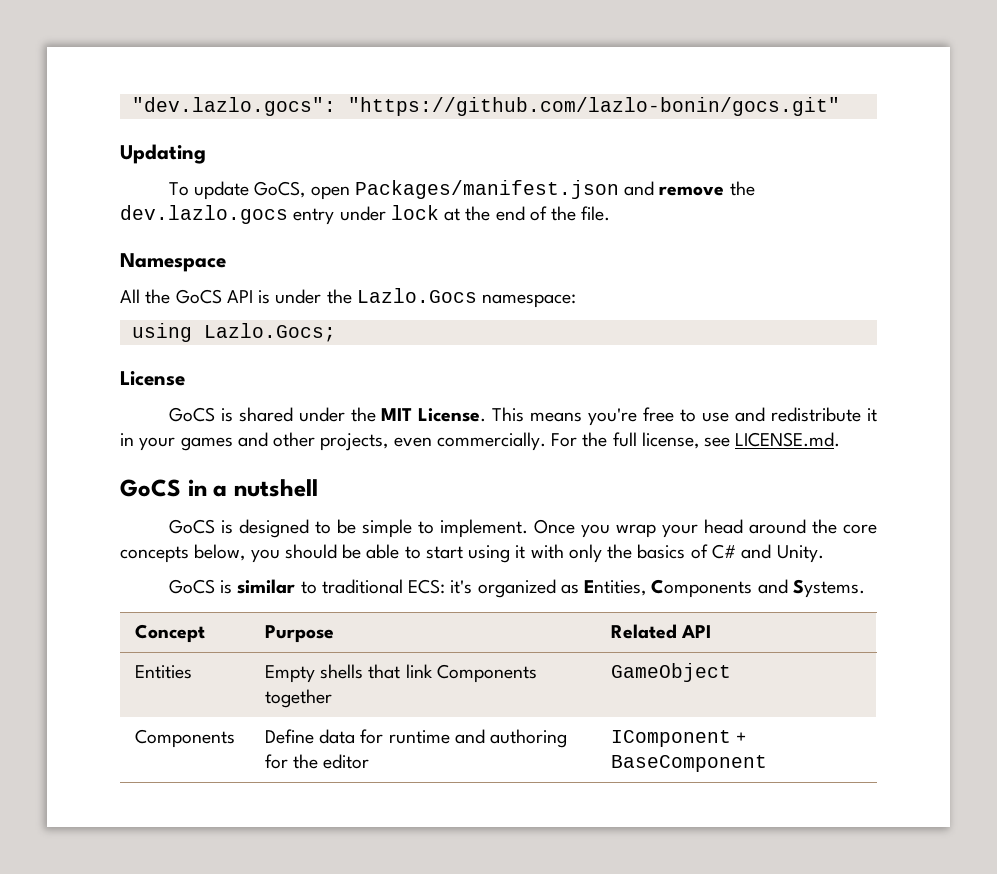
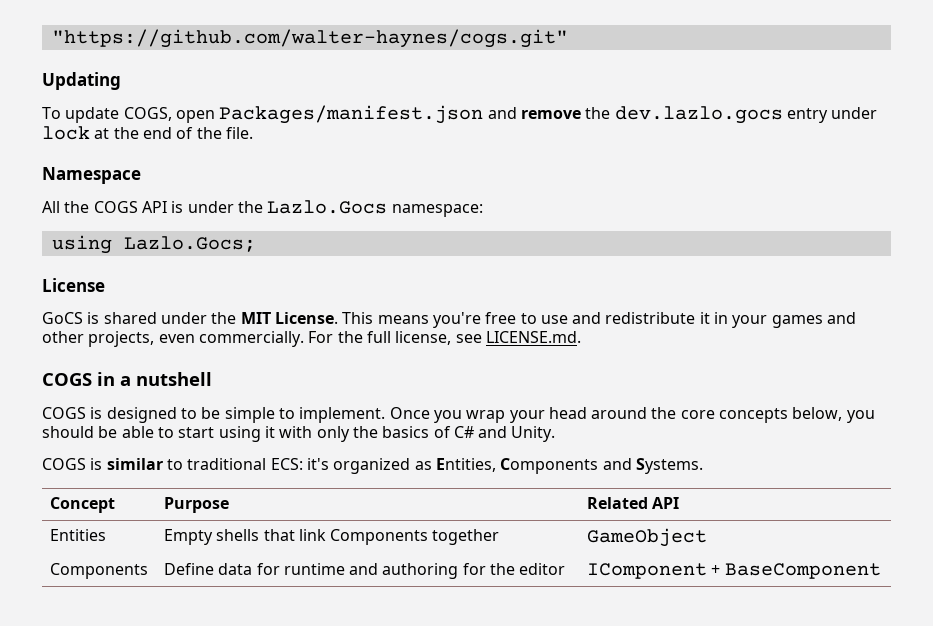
[131,97,840,116] "dev.lazlo.gocs": "https://github.com/lazlo-bonin/gocs.git" -> [51,29,568,48] "https://github.com/walter-haynes/cogs.git"
[254,181,306,198] GoCS, -> [123,107,172,121] COGS,
[175,289,222,304] GoCS -> [93,201,138,213] COGS
[120,479,181,497] GoCS -> [42,373,92,386] COGS
[168,519,215,534] GoCS -> [42,407,86,419] COGS
[168,579,215,594] GoCS -> [42,458,86,470] COGS

